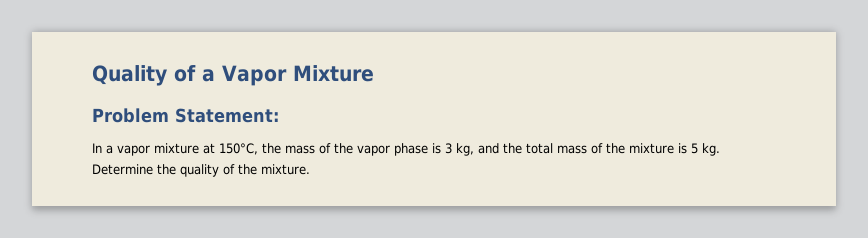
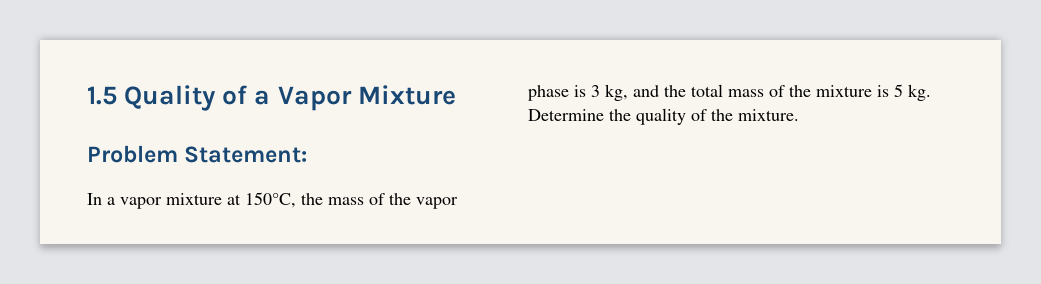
(92, 75) none -> [87,86,117,105] 1.5

